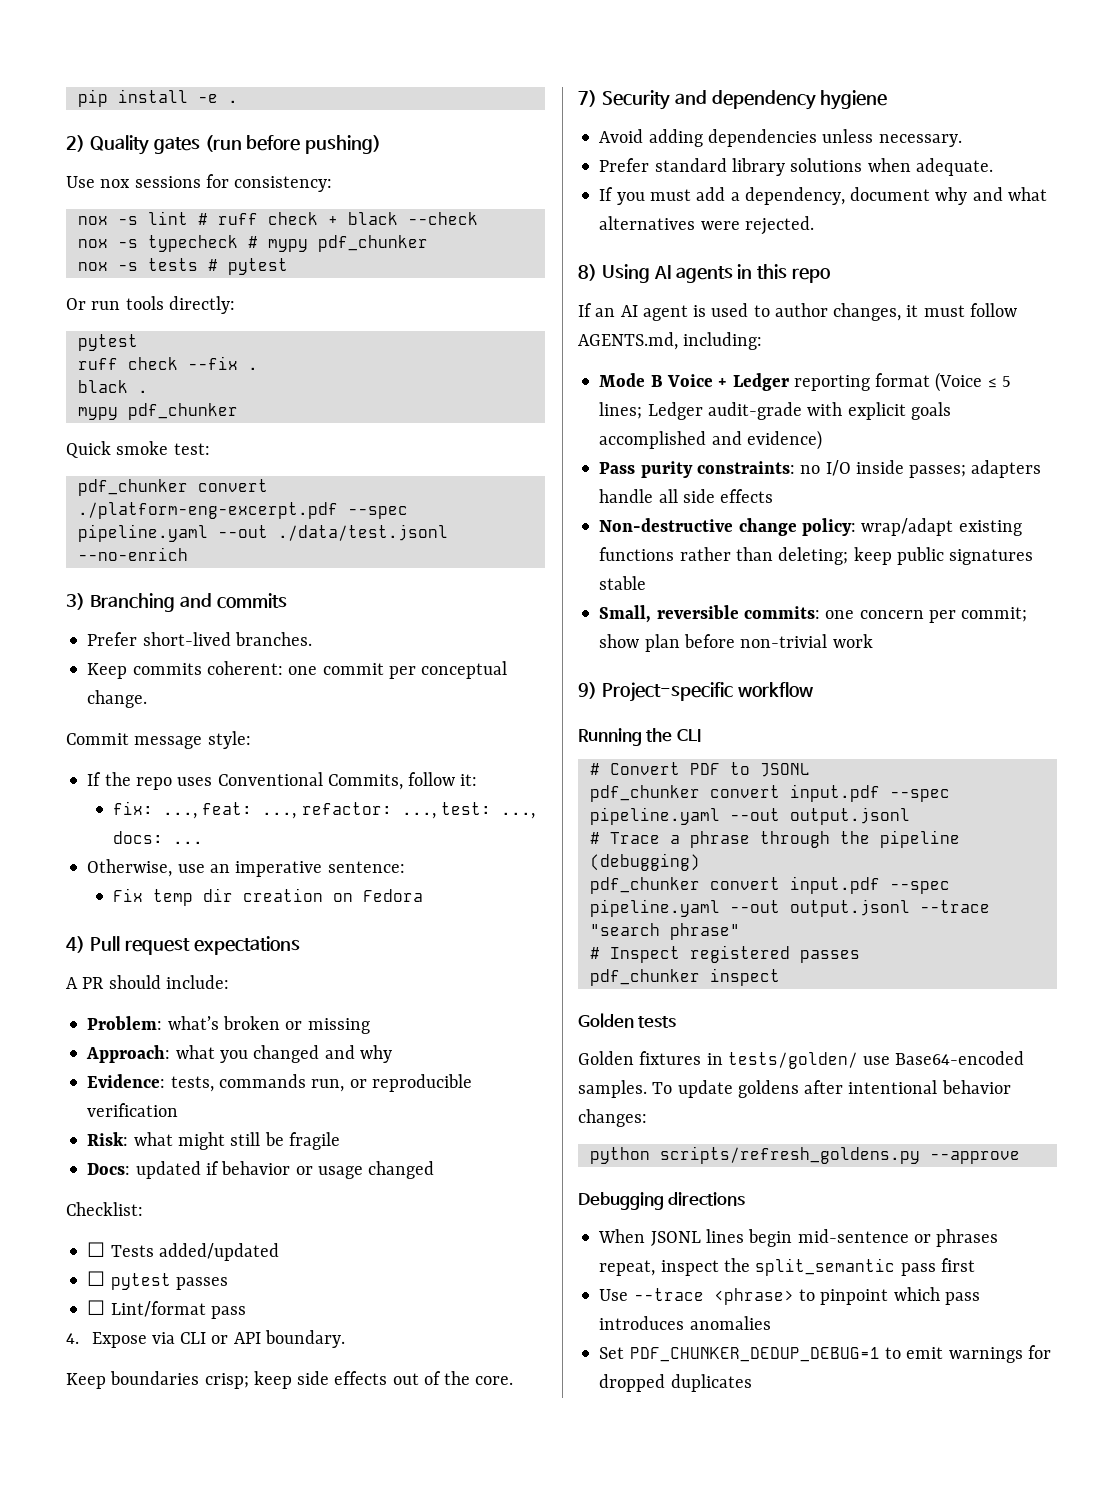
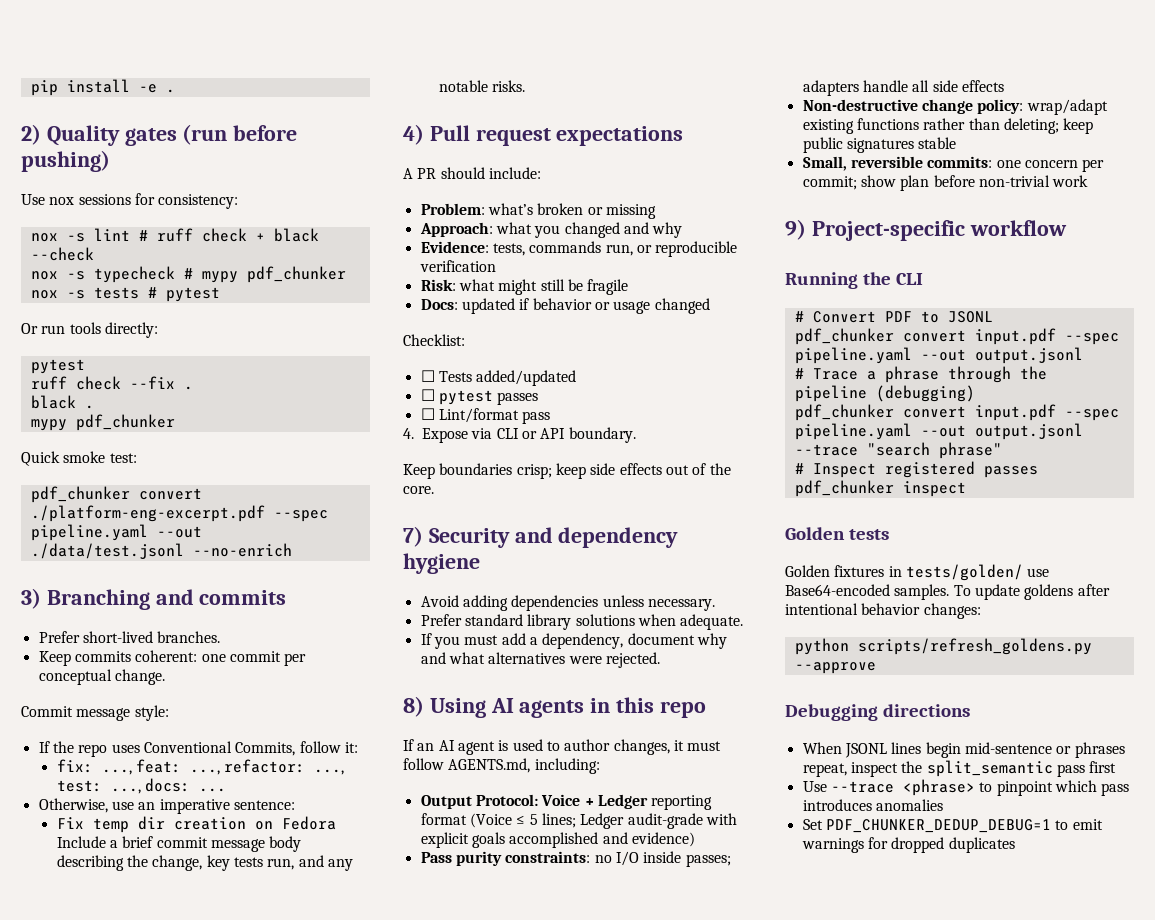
(424, 895) none -> [56,836,302,852] [56,855,354,871] [438,80,526,92] Include a brief commit message body describing the change, key tests run, and any notable risks.
[599,373,663,387] Mode B -> [420,794,538,809] Output Protocol:

